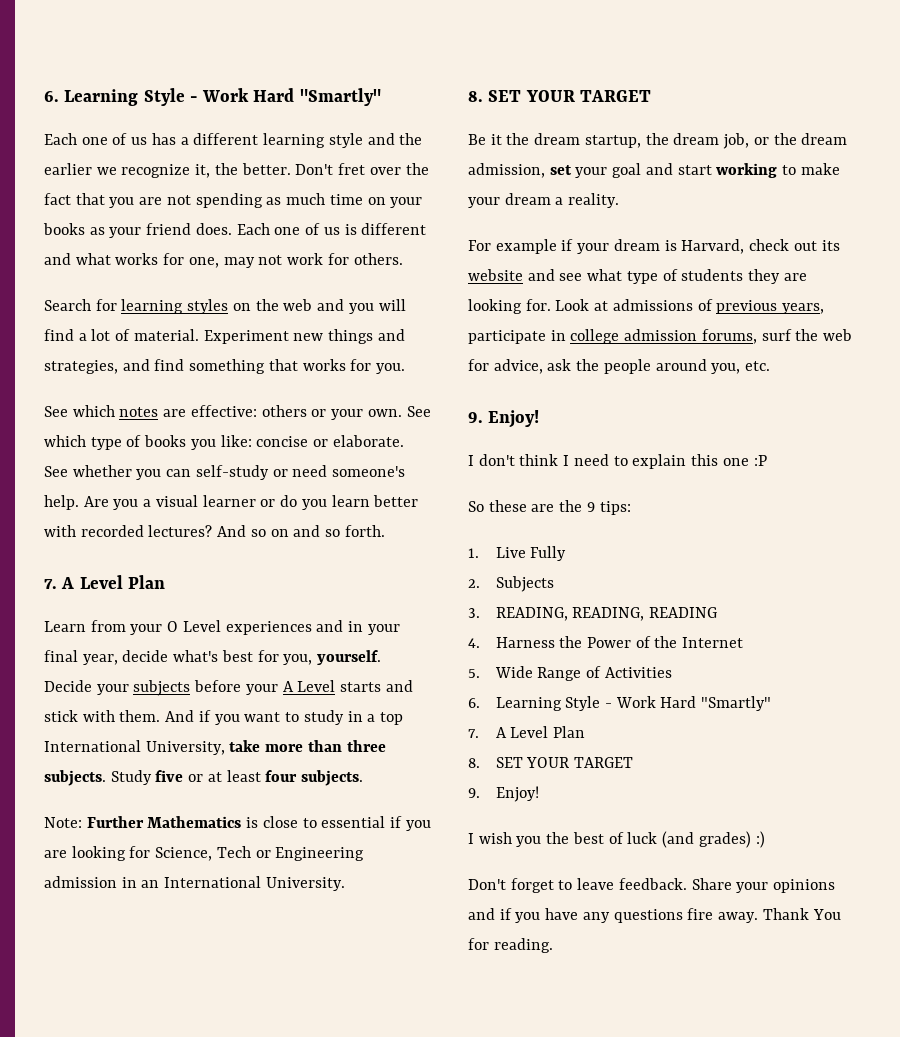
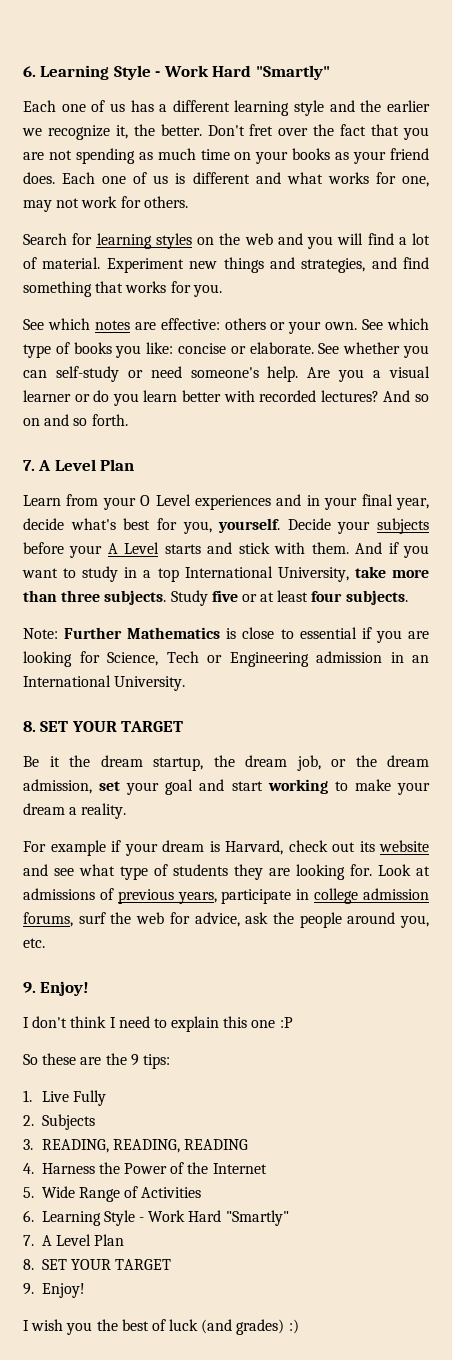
[468,878,836,893] [468,908,841,923] [468,938,553,953] // Don't forget to leave feedback. Share your opinions and if you have any questions fire away. Thank You for reading. -> (299, 1326) none

